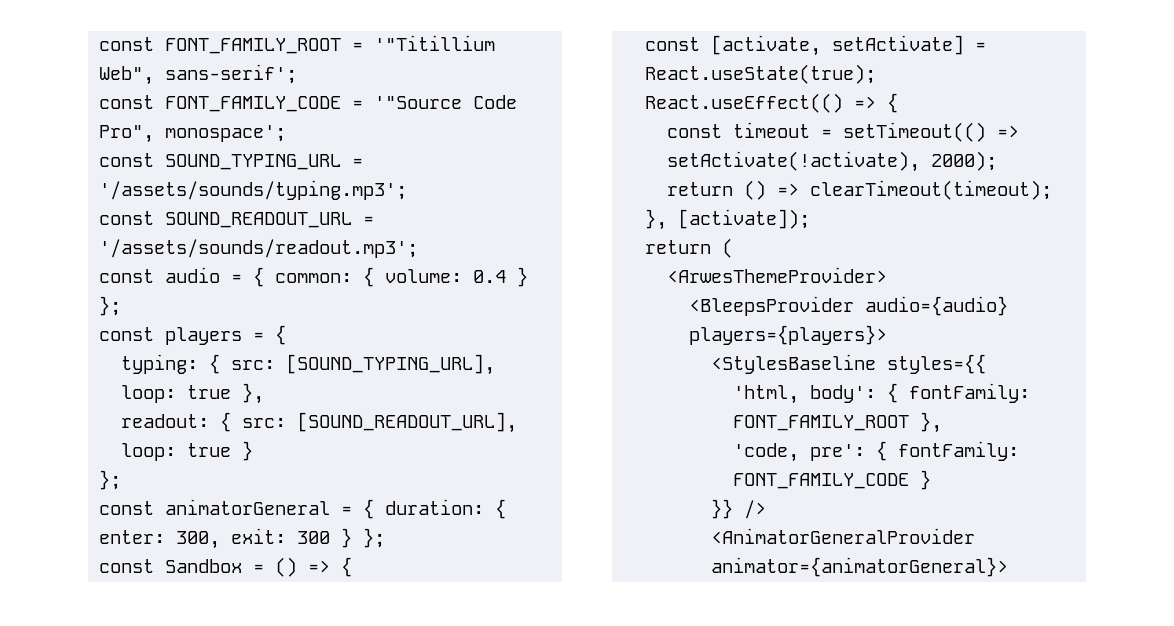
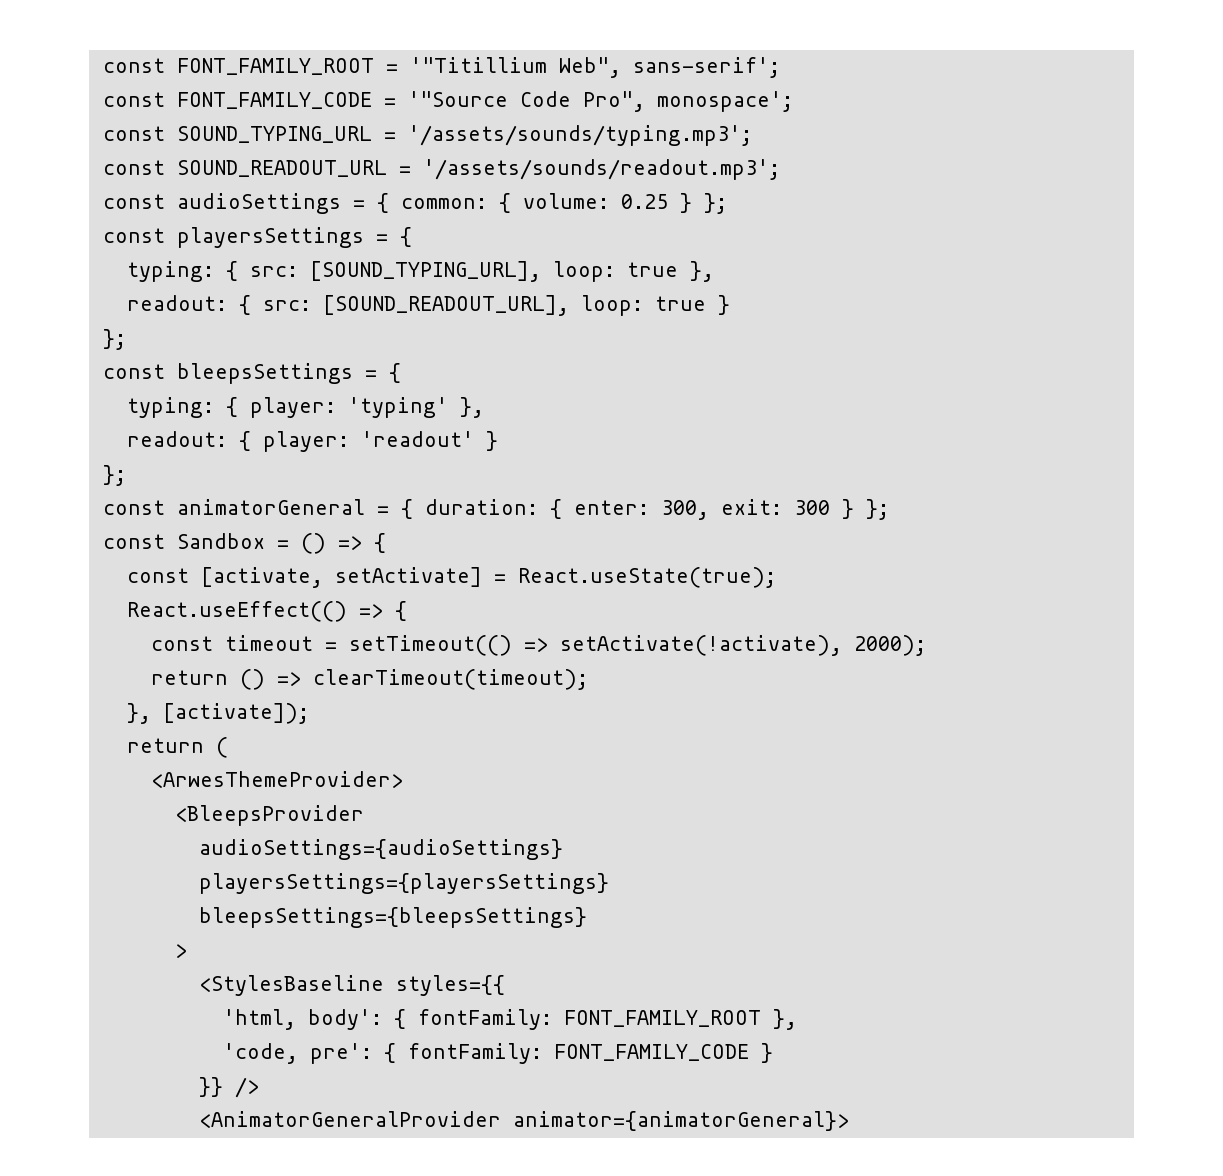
[165,267,221,283] audio -> [177,193,342,214] audioSettings
[473,267,529,287] [99,296,122,316] [99,327,243,345] 0.4 } }; // const players -> [621,193,728,214] [103,227,365,248] 0.25 } }; // const playersSettings
(122, 480) none -> [103,363,402,384] [127,397,485,418] [127,431,499,452] [103,465,127,486] // const bleepsSettings = { // typing: { player: 'typing' }, // readout: { player: 'readout' } // };
[865,296,1009,316] [689,325,888,345] audio={audio} players={players}> -> [199,839,564,860] [199,873,610,894] [199,907,588,928] [175,944,188,958] // audioSettings={audioSettings} // playersSettings={playersSettings} // bleepsSettings={bleepsSettings} // >

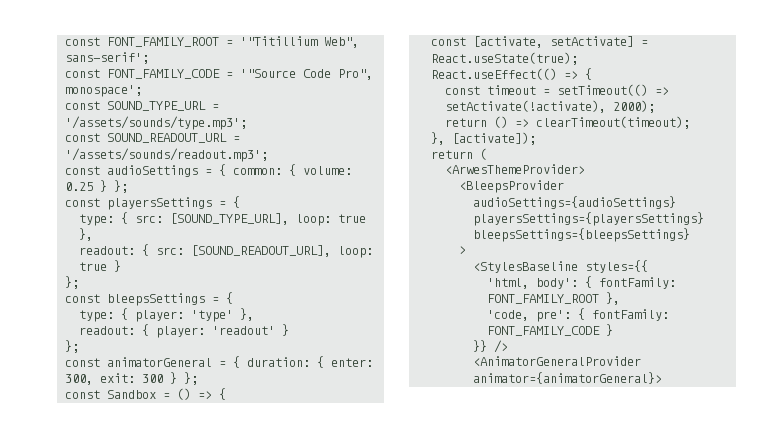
[177,125,753,146] SOUND_TYPING_URL = '/assets/sounds/typing.mp3'; -> [107,101,220,111] [65,116,248,130] SOUND_TYPE_URL = '/assets/sounds/type.mp3';
[127,261,542,282] typing: { src: [SOUND_TYPING_URL], -> [79,212,290,226] type: { src: [SOUND_TYPE_URL],
[127,397,449,418] typing: { player: 'typing' -> [79,308,234,322] type: { player: 'type'

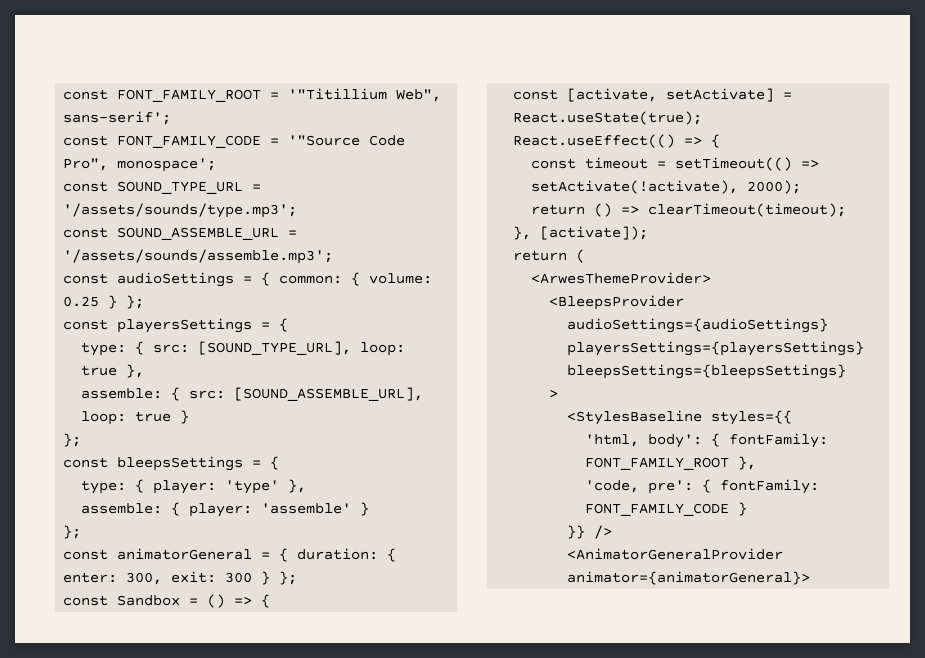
[107,133,241,143] [65,148,269,162] SOUND_READOUT_URL = '/assets/sounds/readout.mp3'; -> [117,227,298,240] [63,249,334,264] SOUND_ASSEMBLE_URL = '/assets/sounds/assemble.mp3';
[79,244,332,257] readout: { src: [SOUND_READOUT_URL], -> [81,387,424,401] assemble: { src: [SOUND_ASSEMBLE_URL],
[79,324,276,338] readout: { player: 'readout' -> [81,502,352,517] assemble: { player: 'assemble'

